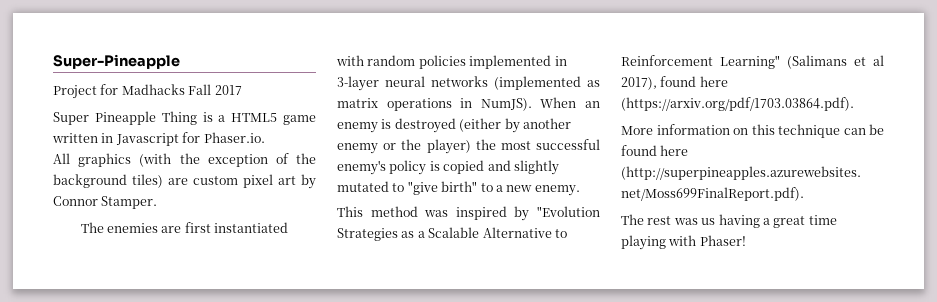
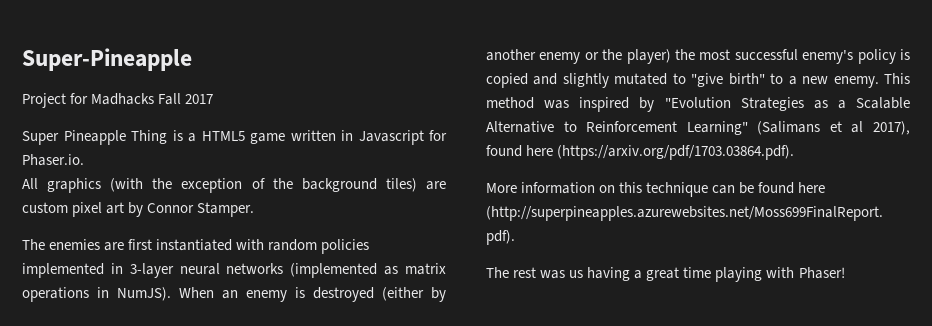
(580, 190) // -> (879, 82) none

